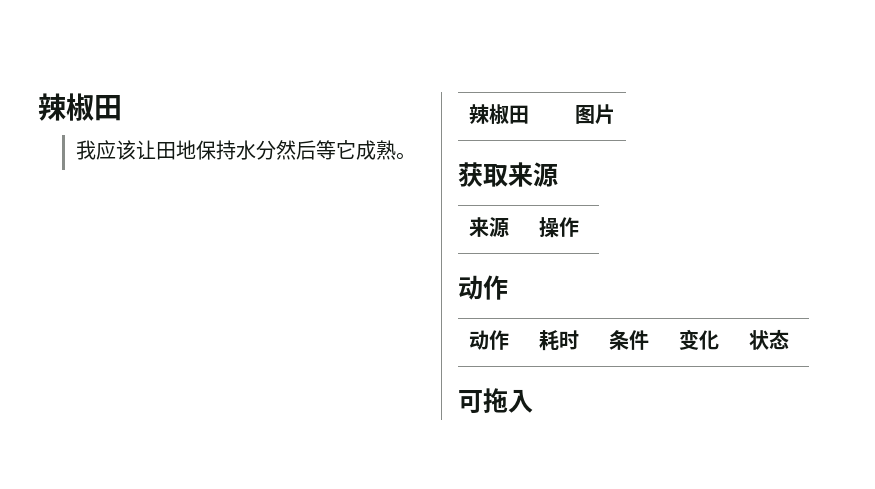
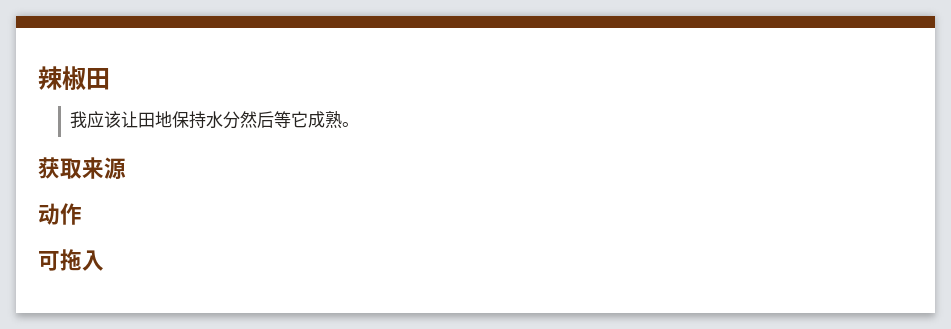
[469,104,530,124] [574,104,615,124] // 辣椒田 | 图片 -> (359, 124) none
[469,217,510,238] [539,217,580,238] [458,275,508,300] [469,330,510,350] [539,330,580,351] [609,330,650,350] [679,329,720,350] [749,329,790,350] // 来源 | 操作 // 动作 // 动作 | 耗时 | 条件 | 变化 | 状态 -> [38,203,82,225] // 动作

